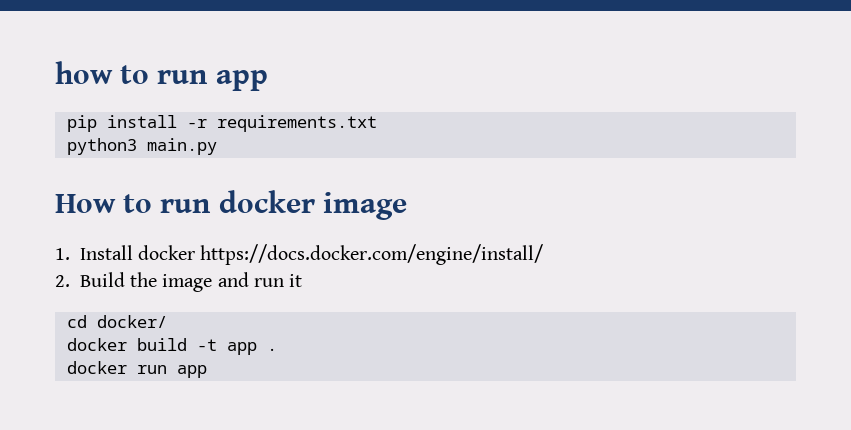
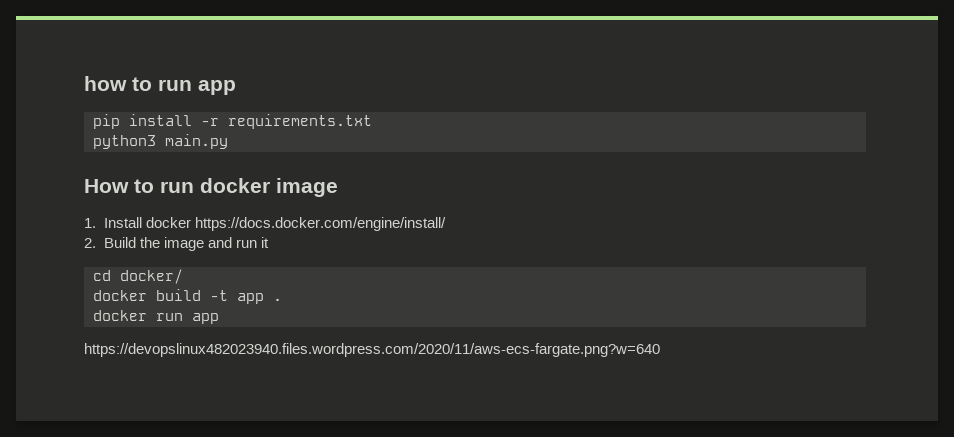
(207, 371) none -> [84,343,660,357] // https://devopslinux482023940.files.wordpress.com/2020/11/aws-ecs-fargate.png?w=640

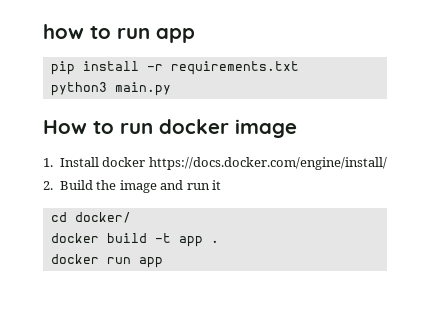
[84,343,660,357] // https://devopslinux482023940.files.wordpress.com/2020/11/aws-ecs-fargate.png?w=640 -> (163, 262) none

